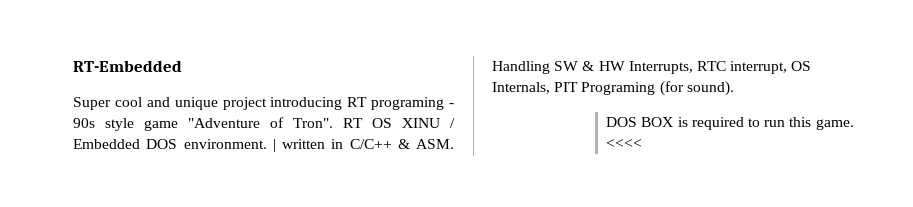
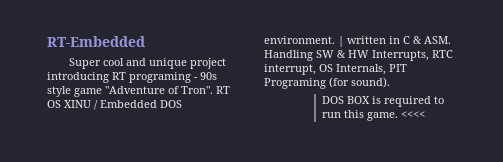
[349,139,392,149] C/C++ -> [403,36,410,44] C

